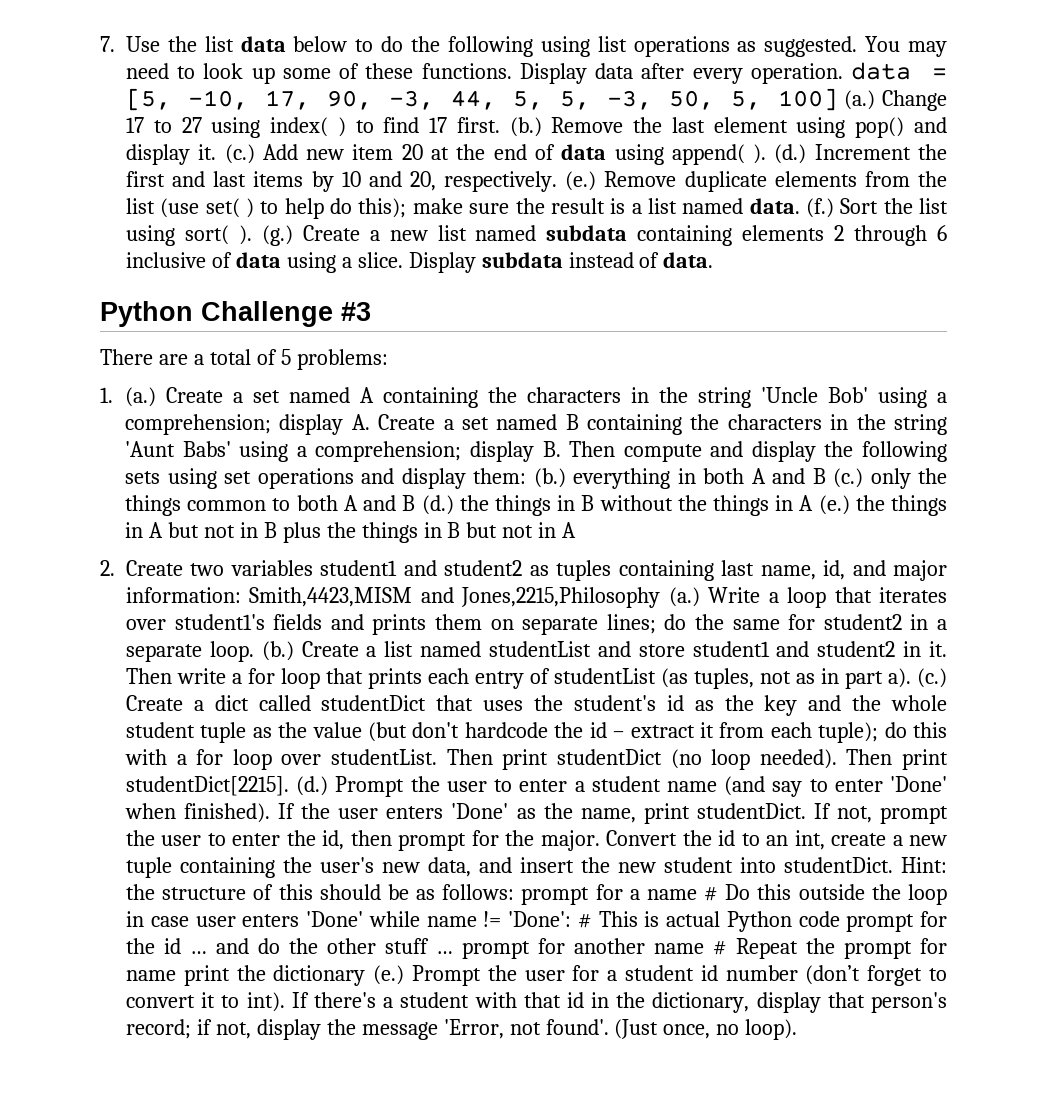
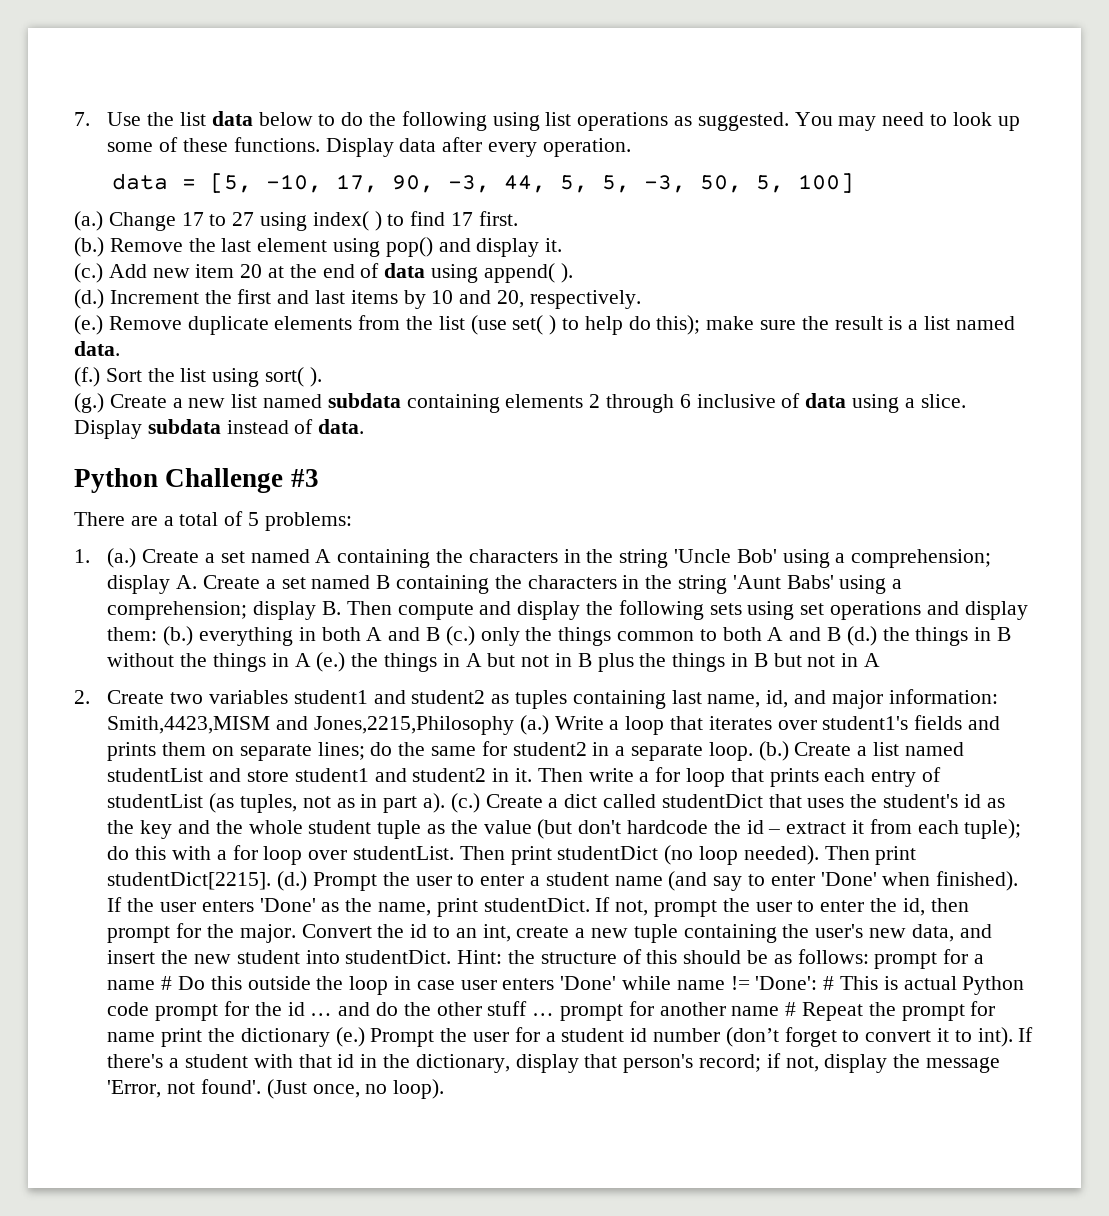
(843, 73) none -> (631, 147) //
(838, 99) none -> (854, 183) //
(500, 125) none -> (518, 218) //
(217, 152) none -> (563, 245) //
(767, 154) none -> (573, 273) //
(558, 181) none -> (641, 299) //
(800, 206) none -> (120, 348) //
(252, 235) none -> (322, 377) //

